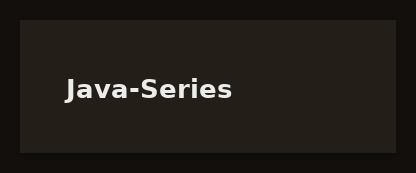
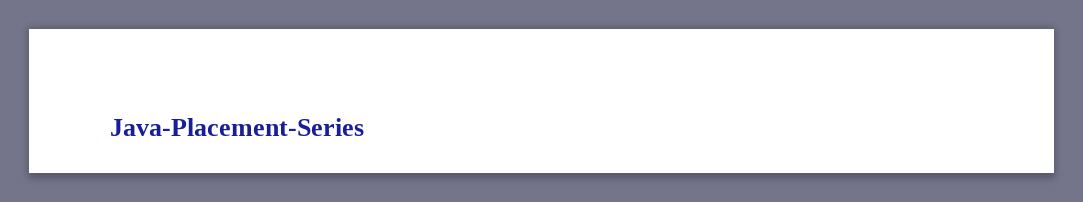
[64,78,232,103] Java-Series -> [110,118,364,136] Java-Placement-Series

